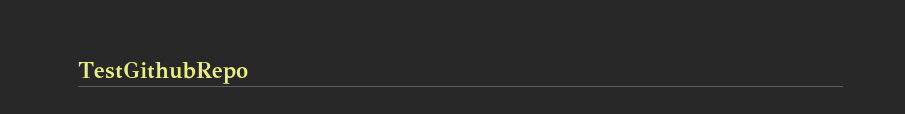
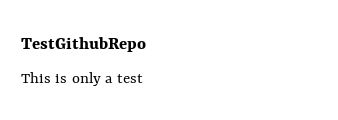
(248, 72) none -> [21,72,143,86] // This is only a test

